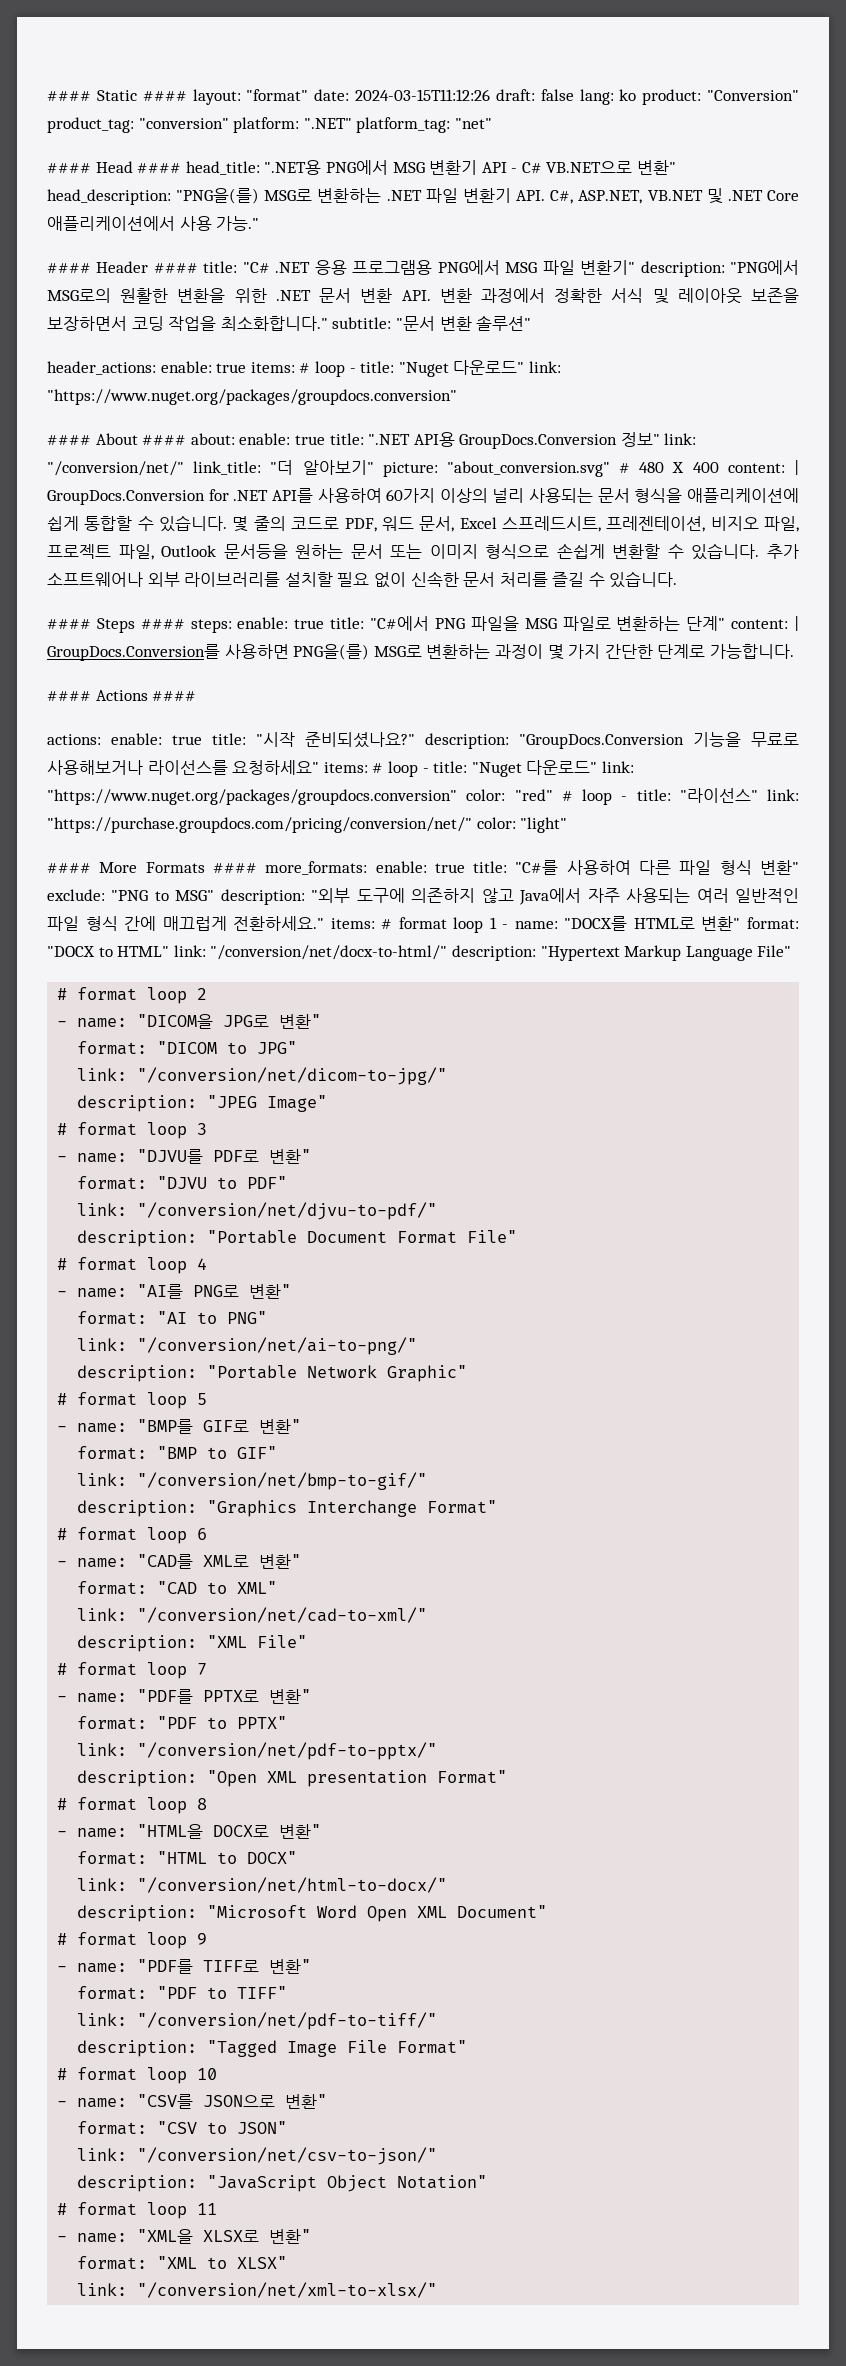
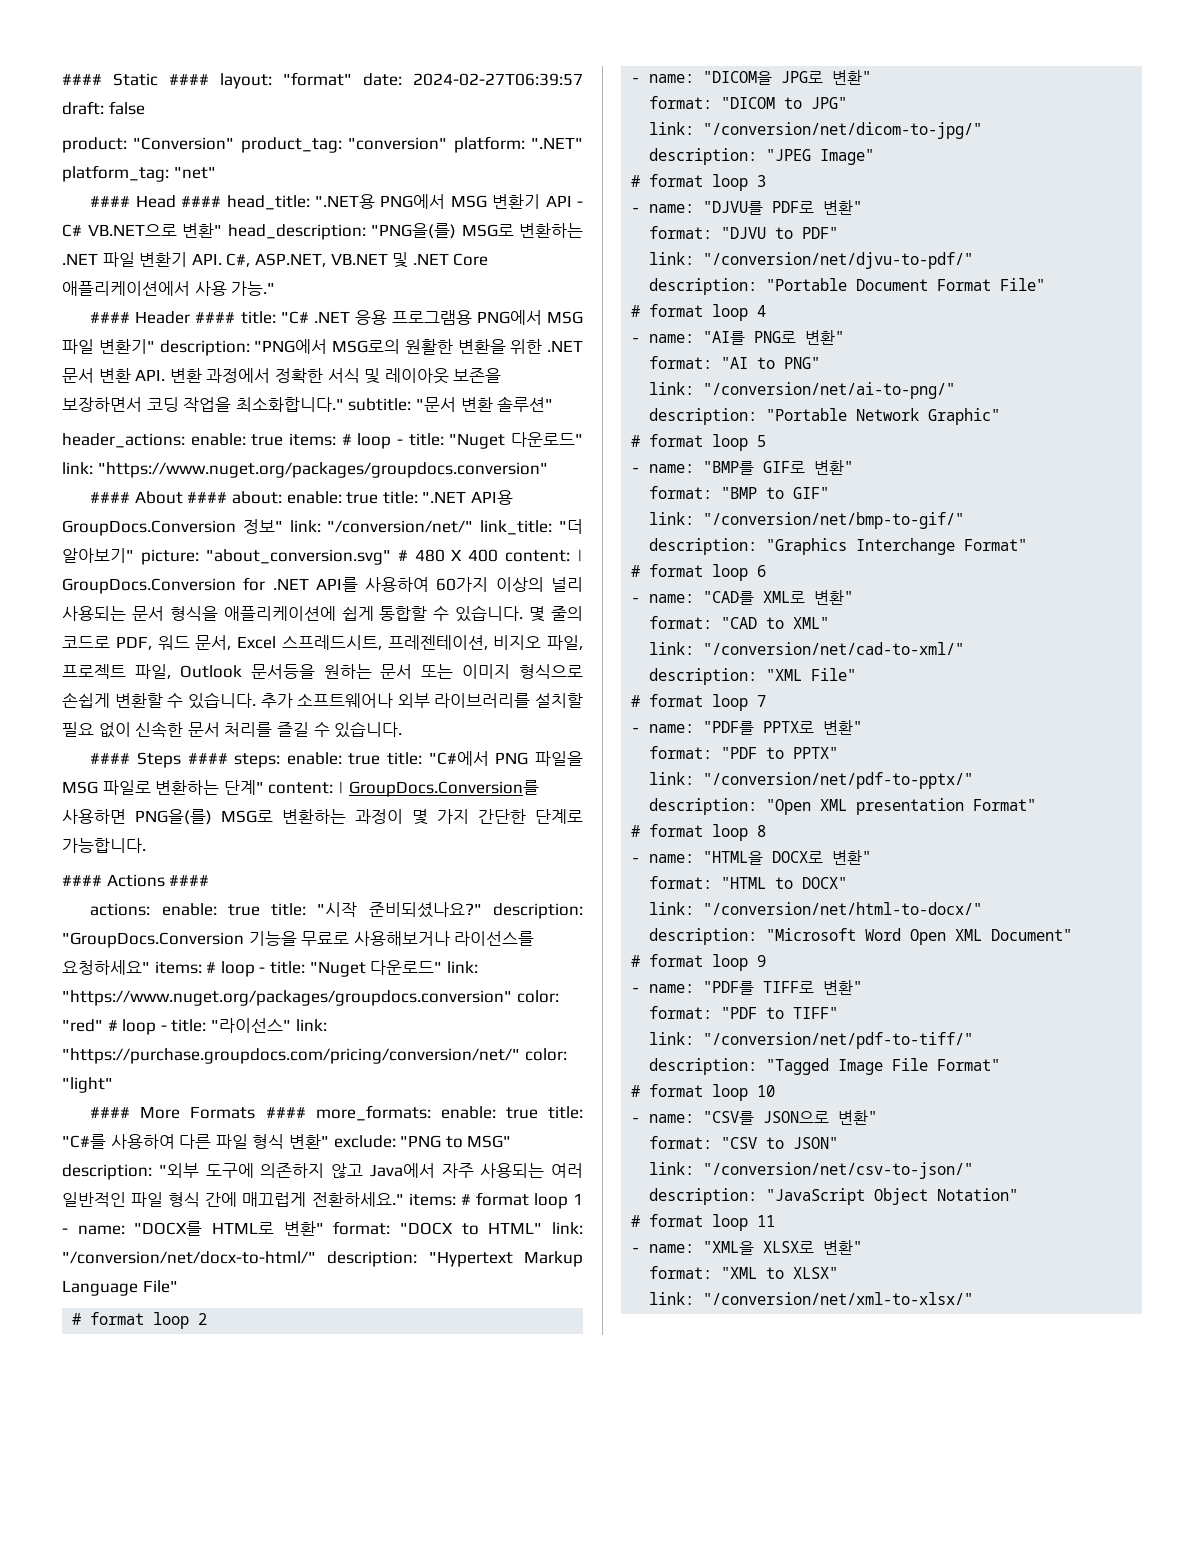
[355,89,490,101] 2024-03-15T11:12:26 -> [413,73,583,86] 2024-02-27T06:39:57
[579,89,637,105] lang: ko -> (145, 108) //

